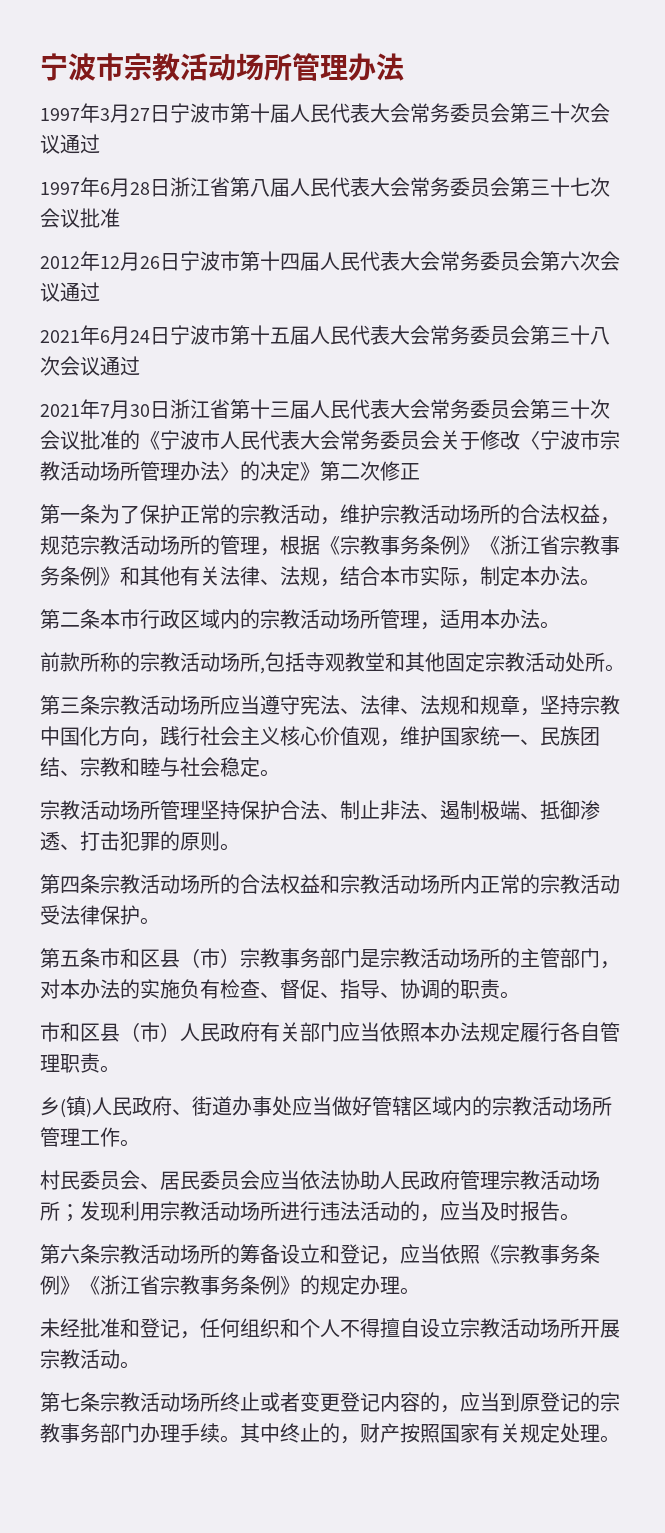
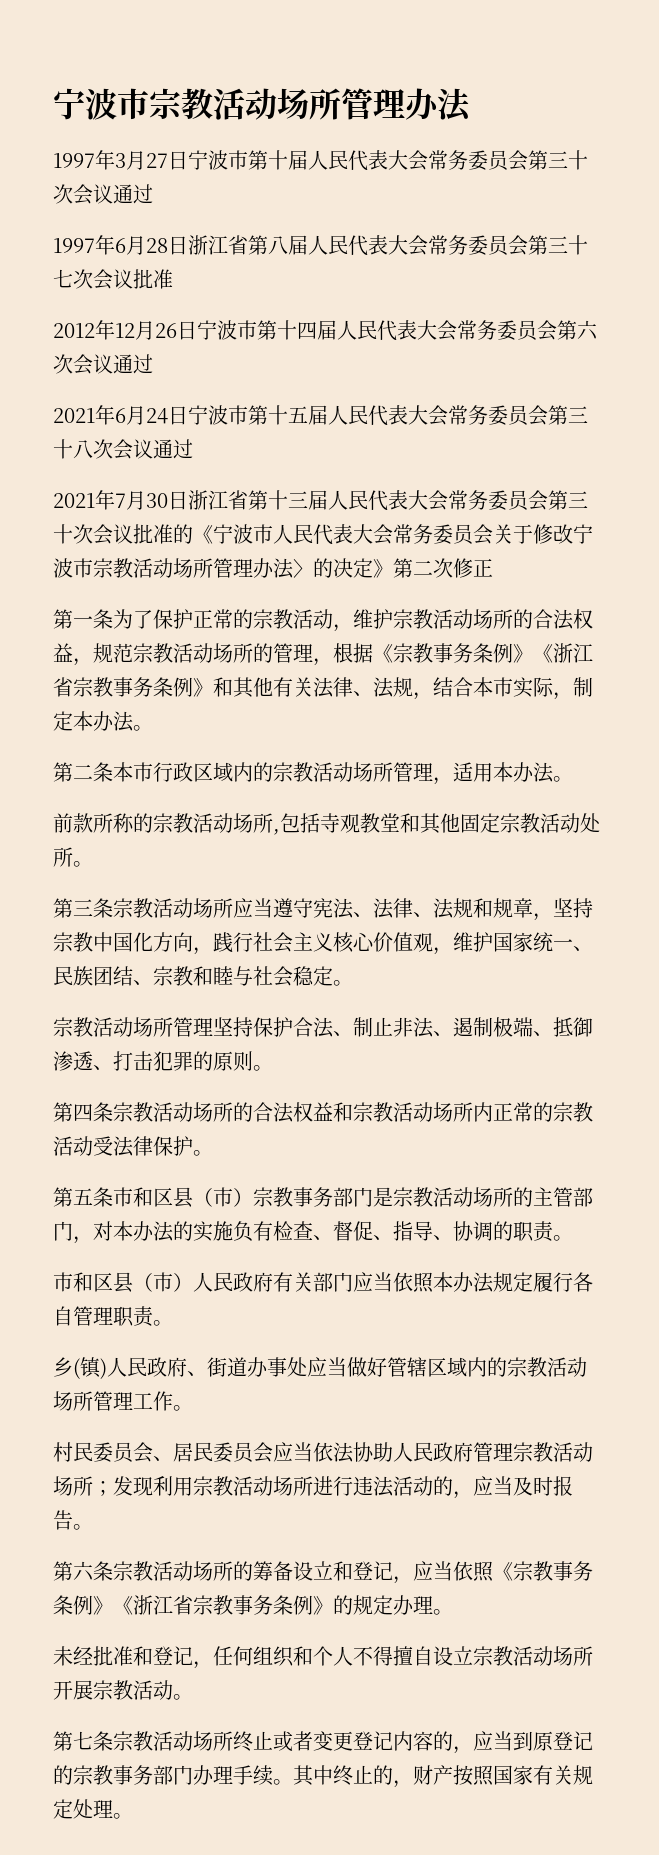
[520,431,540,450] 〈 -> (573, 534) none

